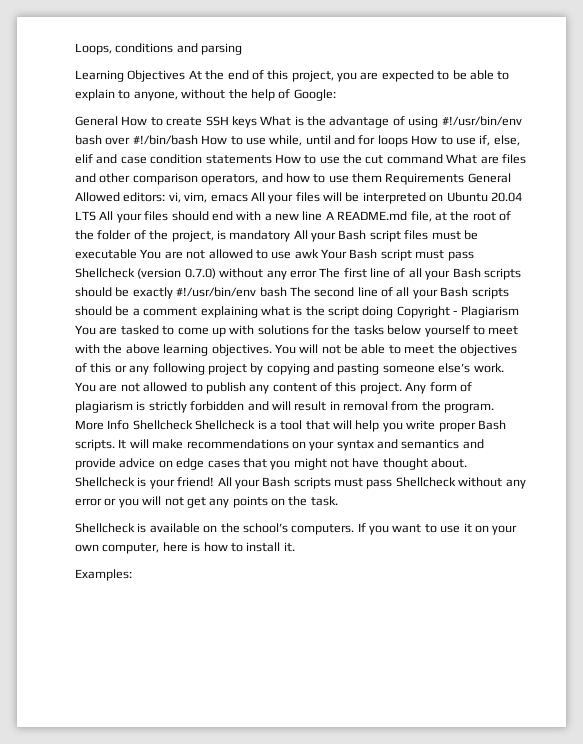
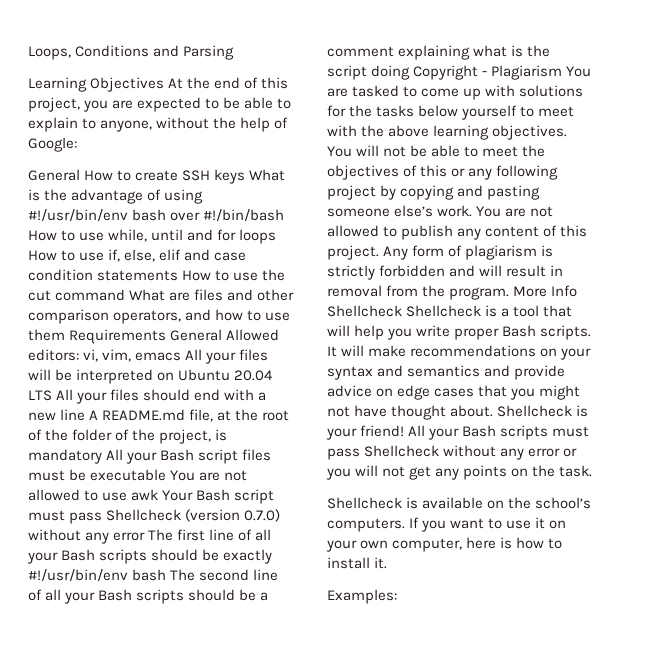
[115,43,243,55] conditions and parsing -> [75,45,235,60] Conditions and Parsing

